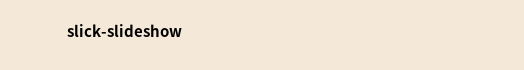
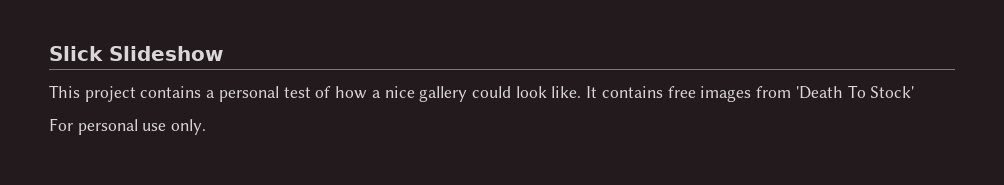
[67,24,182,37] slick-slideshow -> [49,46,223,61] [49,85,915,102] [49,118,207,135] Slick Slideshow // This project contains a personal test of how a nice gallery could look like. It contains free images from 'Death To Stock' // For personal use only.

